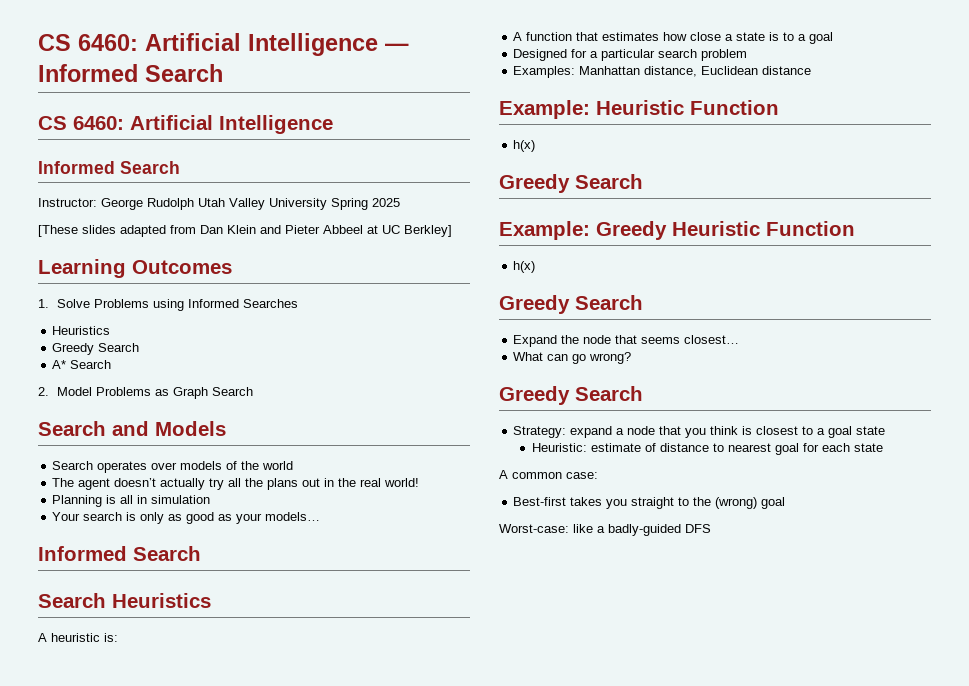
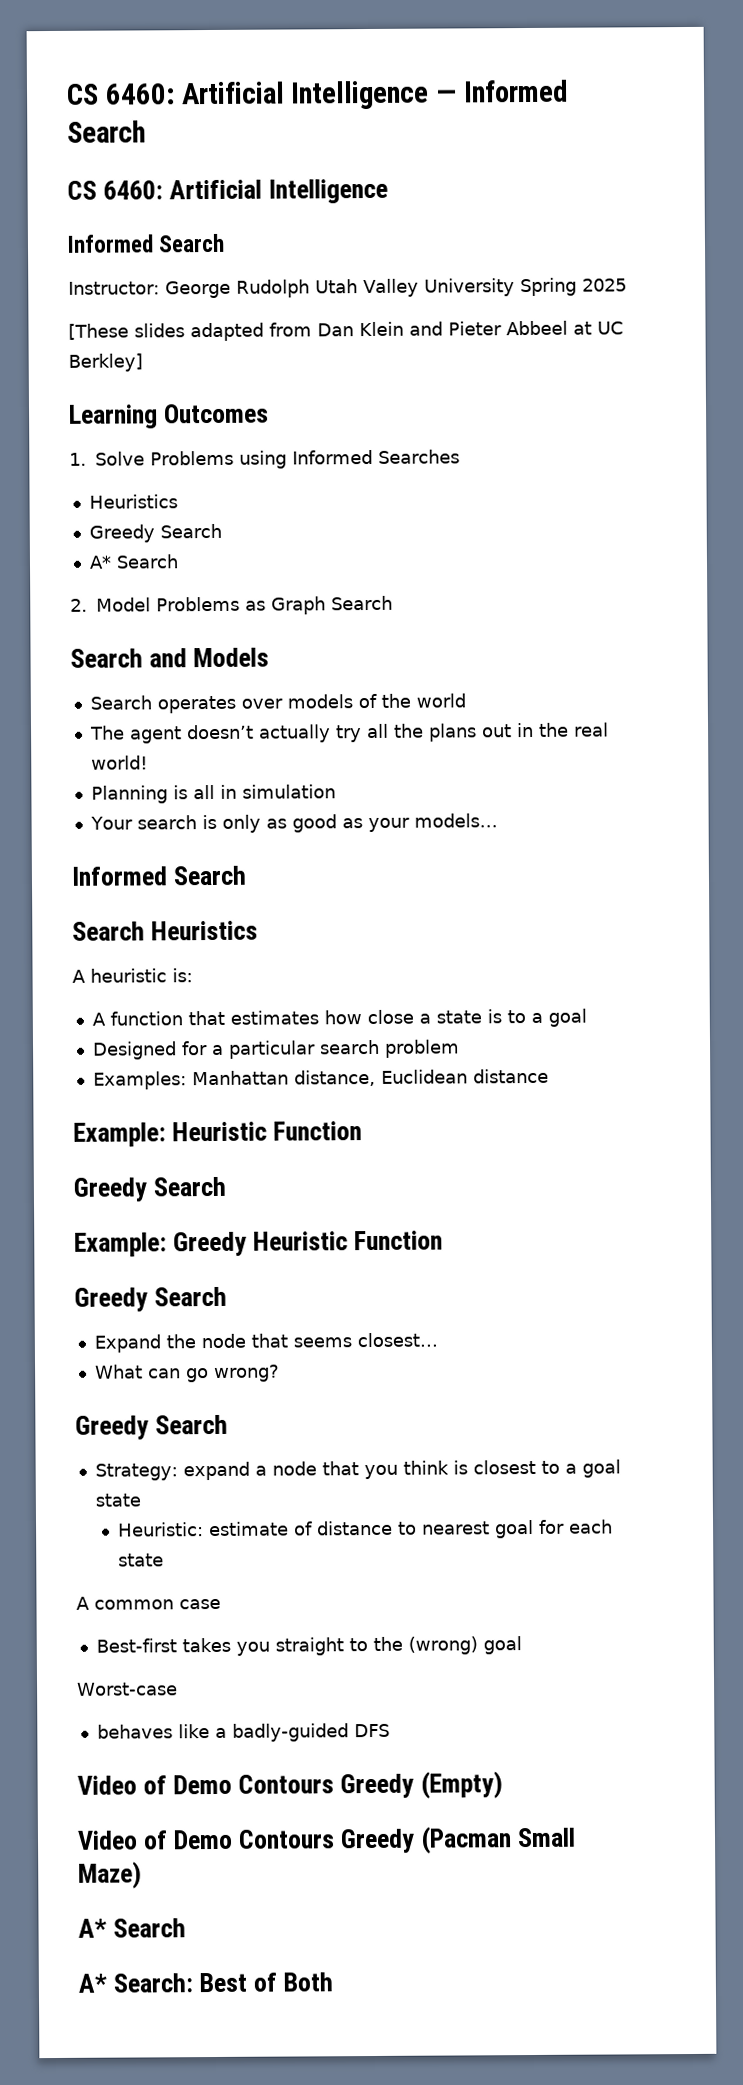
[513,140,536,152] // h(x) -> (363, 1131) none
[513,261,536,273] // h(x) -> (444, 1240) none
[566,472,598,479] case: -> [179,1598,221,1610] case
[499,524,569,533] Worst-case: -> [77,1682,178,1696] [96,1724,173,1739] Worst-case // behaves
(711, 528) none -> [77,1771,504,1799] [77,1826,577,1854] [78,1861,142,1889] [78,1918,187,1938] [78,1972,334,1993] // Video of Demo Contours Greedy (Empty) // Video of Demo Contours Greedy (Pacman Small Maze) // A* Search // A* Search: Best of Both

